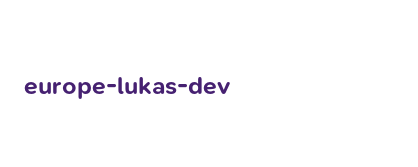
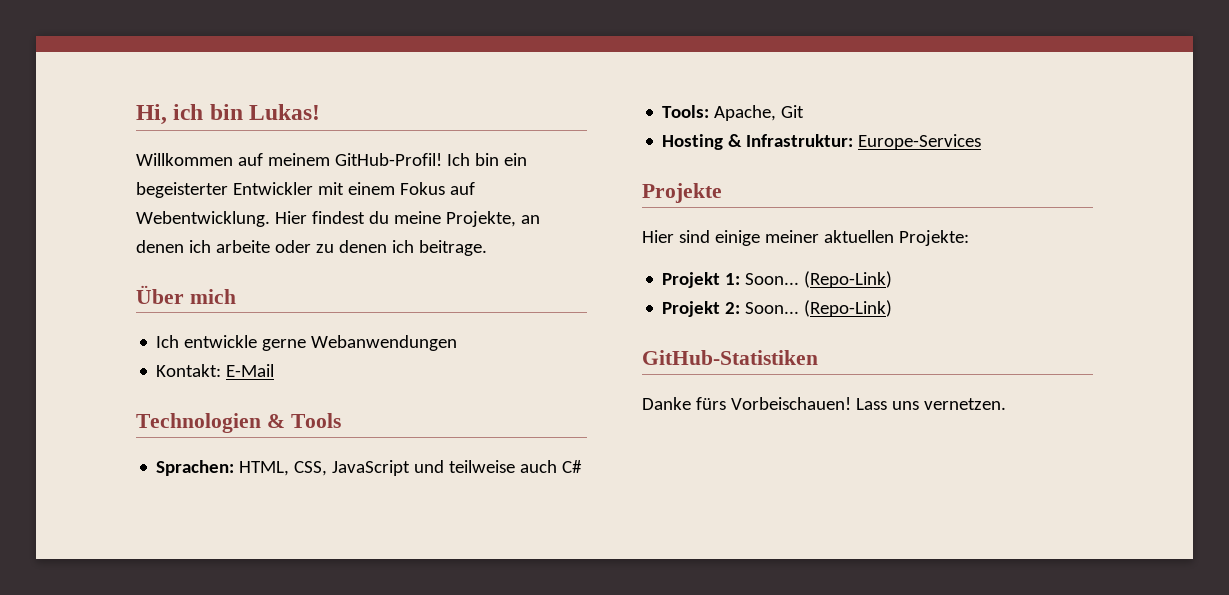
[24,77,231,99] europe-lukas-dev -> [136,104,321,125] [136,153,527,166] [136,182,475,198] [136,211,540,227] [136,240,487,256] [136,285,236,304] [156,335,458,351] [156,364,275,377] [136,413,341,433] [156,460,583,476] [662,105,805,121] [662,134,982,150] [642,183,722,203] [642,230,969,246] [662,271,893,288] [662,300,893,317] [642,350,818,365] [642,397,1006,410] Hi, ich bin Lukas! // Willkommen auf meinem GitHub-Profil! Ich bin ein begeisterter Entwickler mit einem Fokus auf Webentwicklung. Hier findest du meine Projekte, an denen ich arbeite oder zu denen ich beitrage. // Über mich // Ich entwickle gerne Webanwendungen // Kontakt: E-Mail // Technologien & Tools // Sprachen: HTML, CSS, JavaScript und teilweise auch C# // Tools: Apache, Git // Hosting & Infrastruktur: Europe-Services // Projekte // Hier sind einige meiner aktuellen Projekte: // Projekt 1: Soon... (Repo-Link) // Projekt 2: Soon... (Repo-Link) // GitHub-Statistiken // Danke fürs Vorbeischauen! Lass uns vernetzen.

